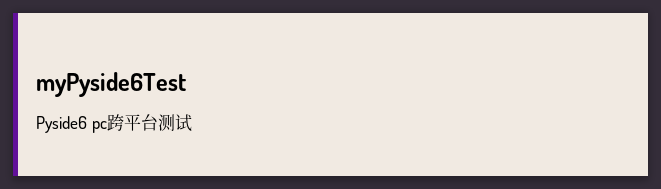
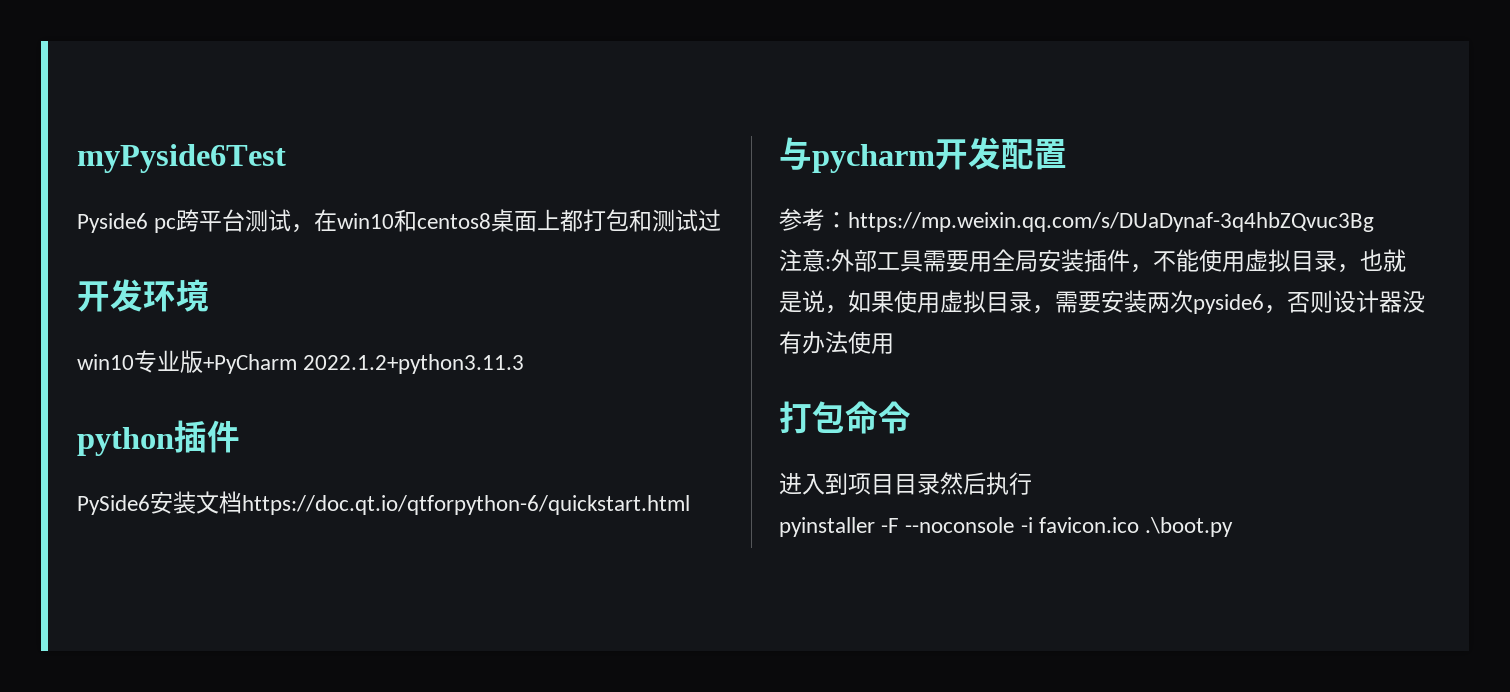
(192, 123) none -> [291,209,722,233] [77,279,209,312] [77,350,525,374] [77,420,240,456] [77,491,690,515] [779,137,1067,173] [779,208,1374,232] [779,249,1406,273] [779,290,1425,314] [779,331,894,354] [779,401,911,434] [779,472,1032,495] [779,517,1234,537] ，在win10和centos8桌面上都打包和测试过 // 开发环境 // win10专业版+PyCharm 2022.1.2+python3.11.3 // python插件 // PySide6安装文档https://doc.qt.io/qtforpython-6/quickstart.html // 与pycharm开发配置 // 参考：https://mp.weixin.qq.com/s/DUaDynaf-3q4hbZQvuc3Bg // 注意:外部工具需要用全局安装插件，不能使用虚拟目录，也就是说，如果使用虚拟目录，需要安装两次pyside6，否则设计器没有办法使用 // 打包命令 // 进入到项目目录然后执行 // pyinstaller -F --noconsole -i favicon.ico .\boot.py

